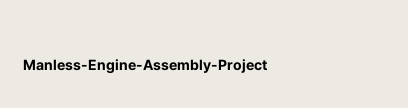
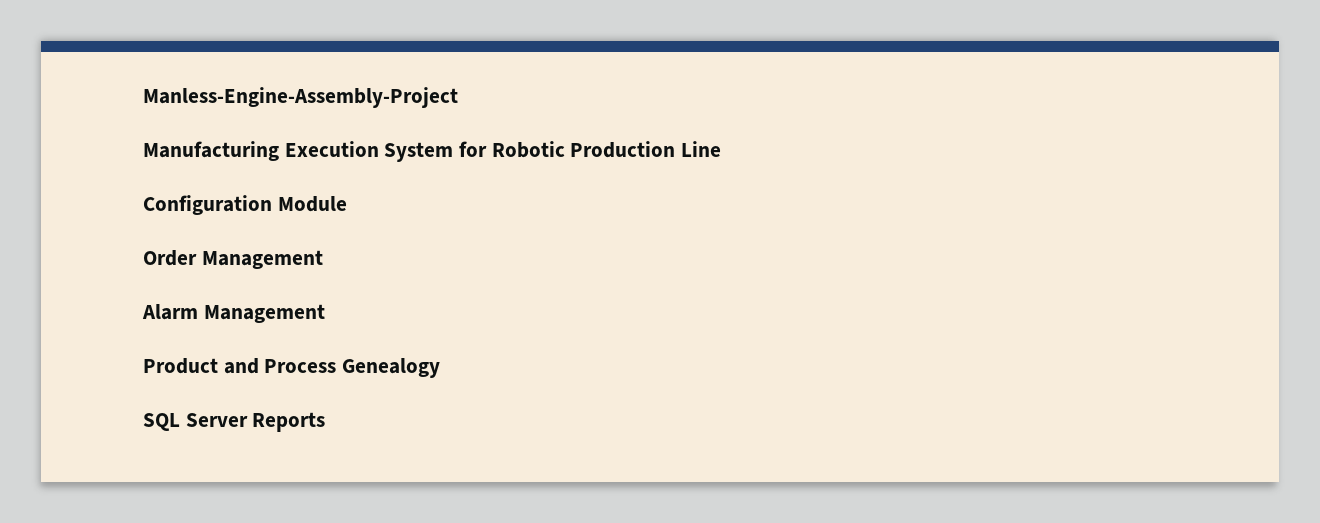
(267, 66) none -> [143,141,722,162] [143,195,347,215] [143,250,323,269] [142,304,325,323] [143,358,441,378] [143,412,326,432] // Manufacturing Execution System for Robotic Production Line // Configuration Module // Order Management // Alarm Management // Product and Process Genealogy // SQL Server Reports

